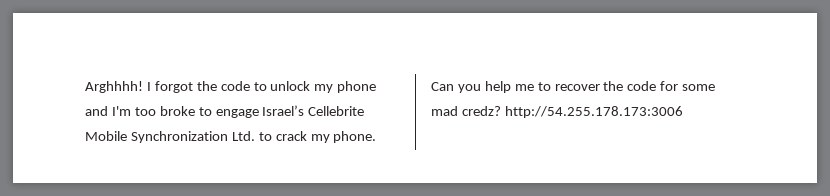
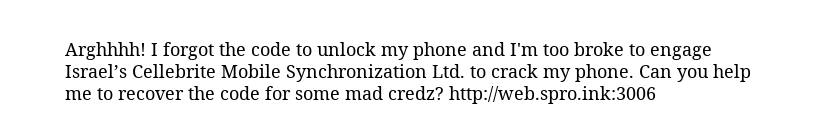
[504,106,683,118] http://54.255.178.173:3006 -> [449,86,656,104] http://web.spro.ink:3006

